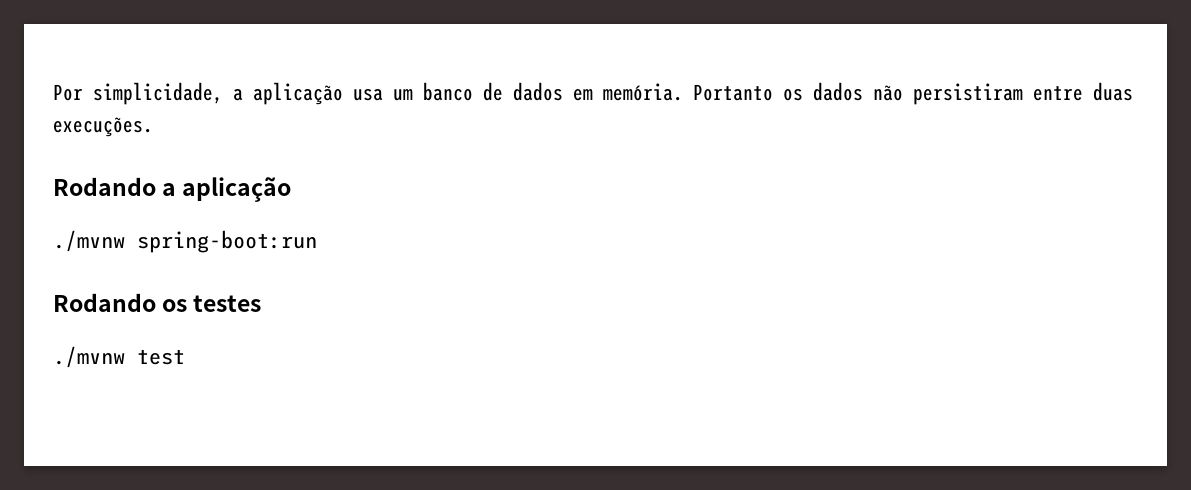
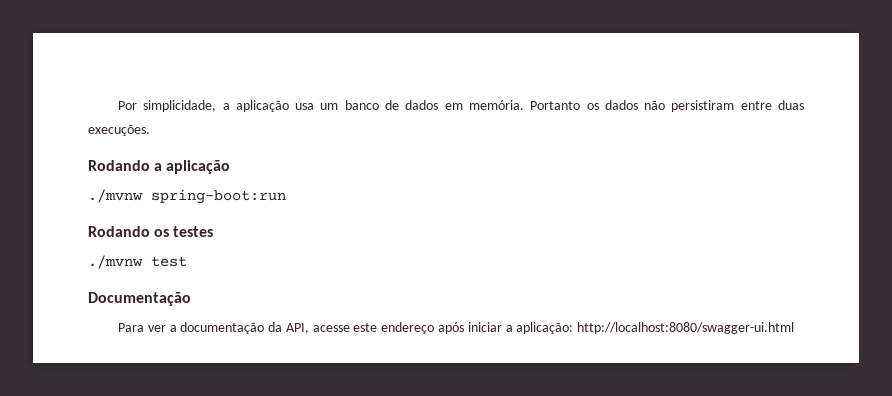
(185, 357) none -> [88,292,191,306] [117,322,795,334] // Documentação // Para ver a documentação da API, acesse este endereço após iniciar a aplicação: http://localhost:8080/swagger-ui.html

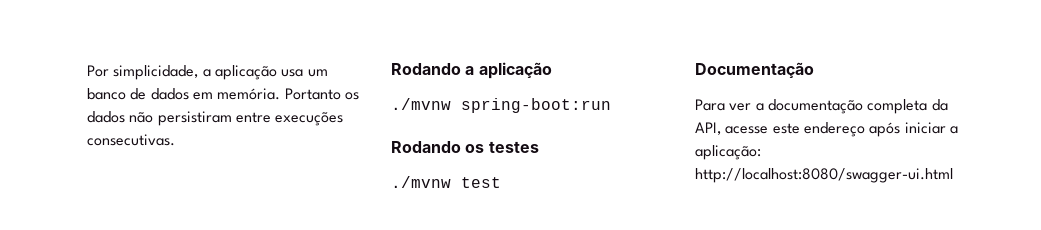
[778,100,804,110] [88,125,150,136] duas execuções. -> [275,112,344,126] [87,134,175,146] execuções consecutivas.
(265, 328) none -> [867,99,928,114] completa

